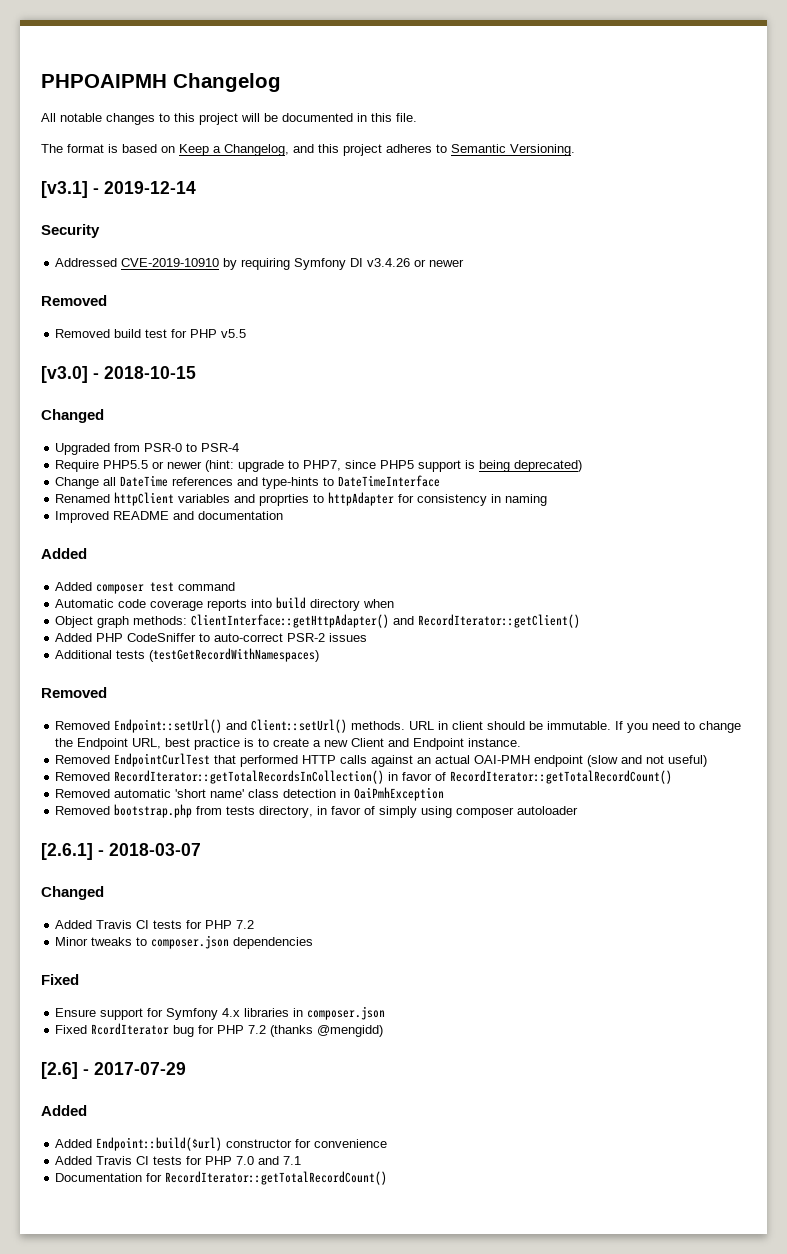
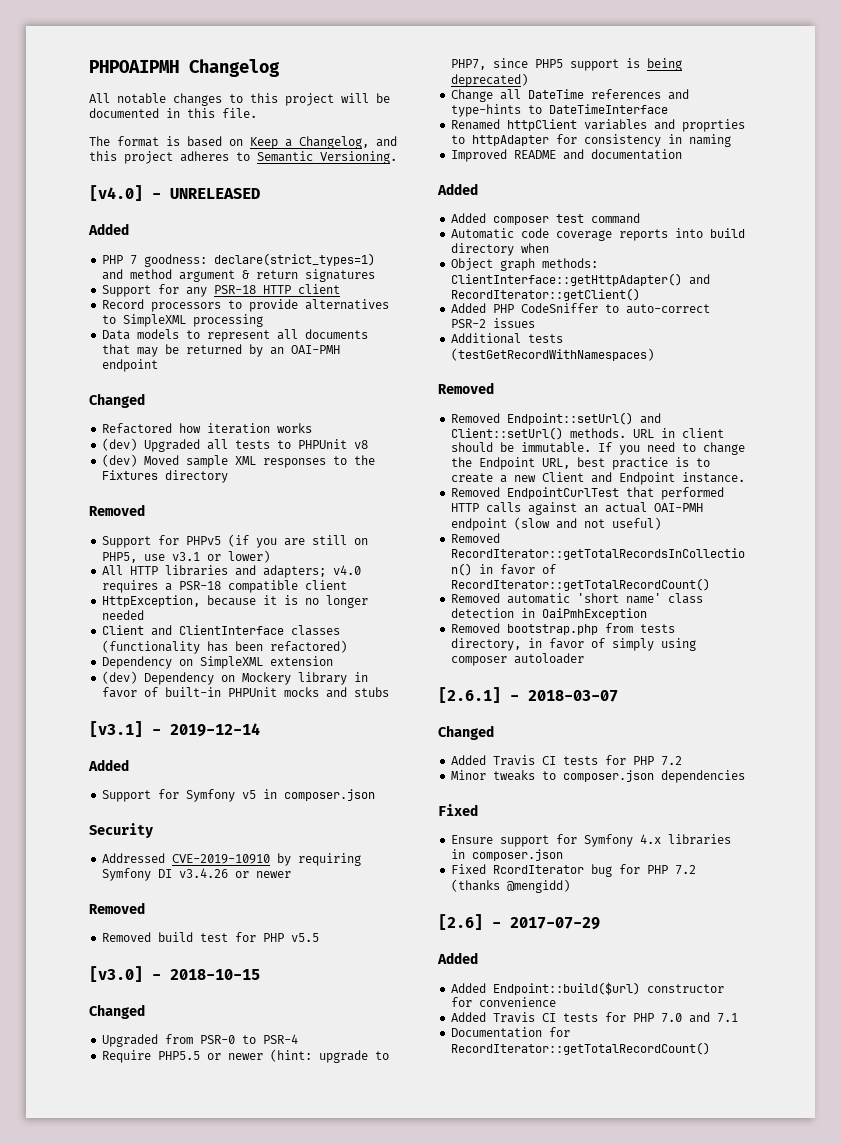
[41,181,196,198] [v3.1] - 2019-12-14 -> [89,185,260,201] [88,223,129,235] [102,253,376,267] [102,269,376,282] [102,284,341,297] [102,299,390,312] [102,314,264,327] [102,329,369,342] [102,344,341,357] [102,359,159,372] [89,393,145,408] [102,423,313,434] [102,438,369,452] [102,454,376,468] [102,470,229,483] [89,504,145,516] [102,534,369,548] [102,550,271,563] [102,565,362,578] [102,580,348,593] [102,595,369,608] [102,610,145,620] [102,625,341,636] [102,640,348,654] [102,656,334,669] [102,671,369,685] [102,687,390,698] [89,721,260,737] [88,759,129,771] [102,789,376,802] [v4.0] - UNRELEASED // Added // PHP 7 goodness: declare(strict_types=1) and method argument & return signatures // Support for any PSR-18 HTTP client // Record processors to provide alternatives to SimpleXML processing // Data models to represent all documents that may be returned by an OAI-PMH endpoint // Changed // Refactored how iteration works // (dev) Upgraded all tests to PHPUnit v8 // (dev) Moved sample XML responses to the Fixtures directory // Removed // Support for PHPv5 (if you are still on PHP5, use v3.1 or lower) // All HTTP libraries and adapters; v4.0 requires a PSR-18 compatible client // HttpException, because it is no longer needed // Client and ClientInterface classes (functionality has been refactored) // Dependency on SimpleXML extension // (dev) Dependency on Mockery library in favor of built-in PHPUnit mocks and stubs // [v3.1] - 2019-12-14 // Added // Support for Symfony v5 in composer.json

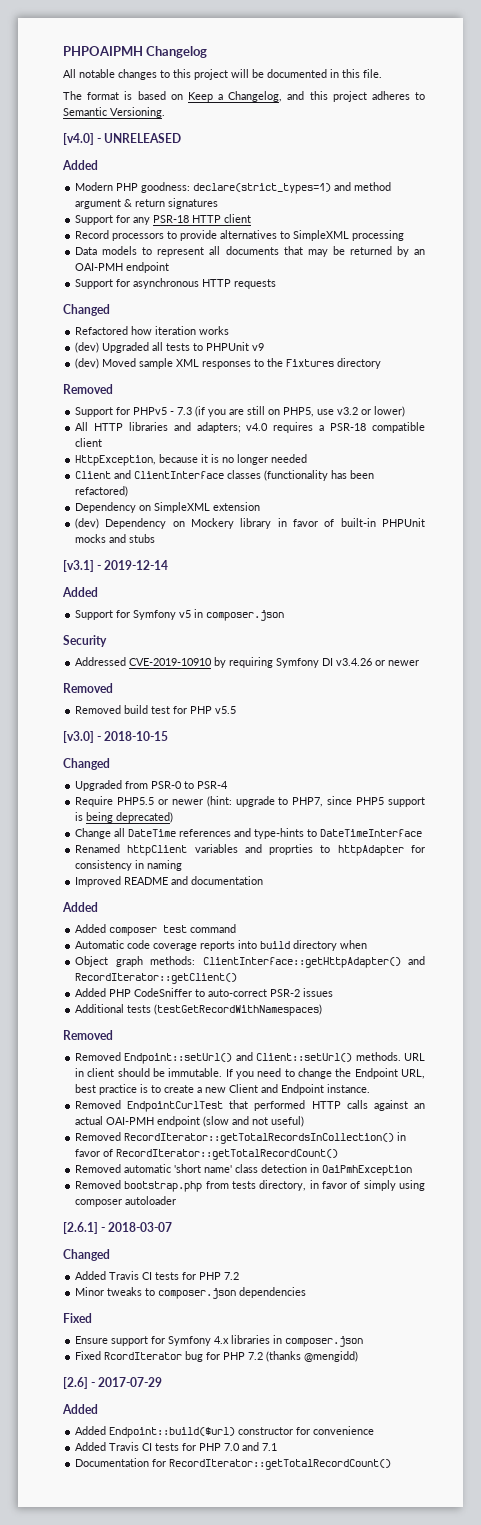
[102,255,138,265] PHP 7 -> [75,182,139,191] Modern PHP
(159, 365) none -> [75,278,277,289] // Support for asynchronous HTTP requests
[354,440,369,449] v8 -> [252,343,265,351] v9
(222, 540) none -> [170,407,193,415] - 7.3
[172,552,201,561] v3.1 -> [337,407,359,415] v3.2

